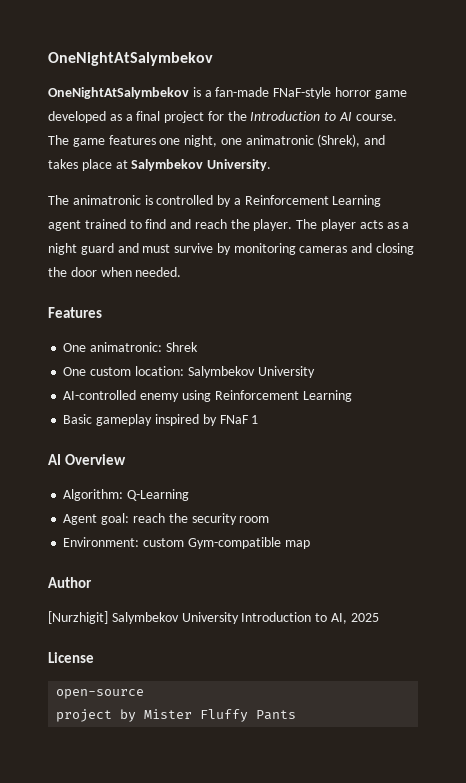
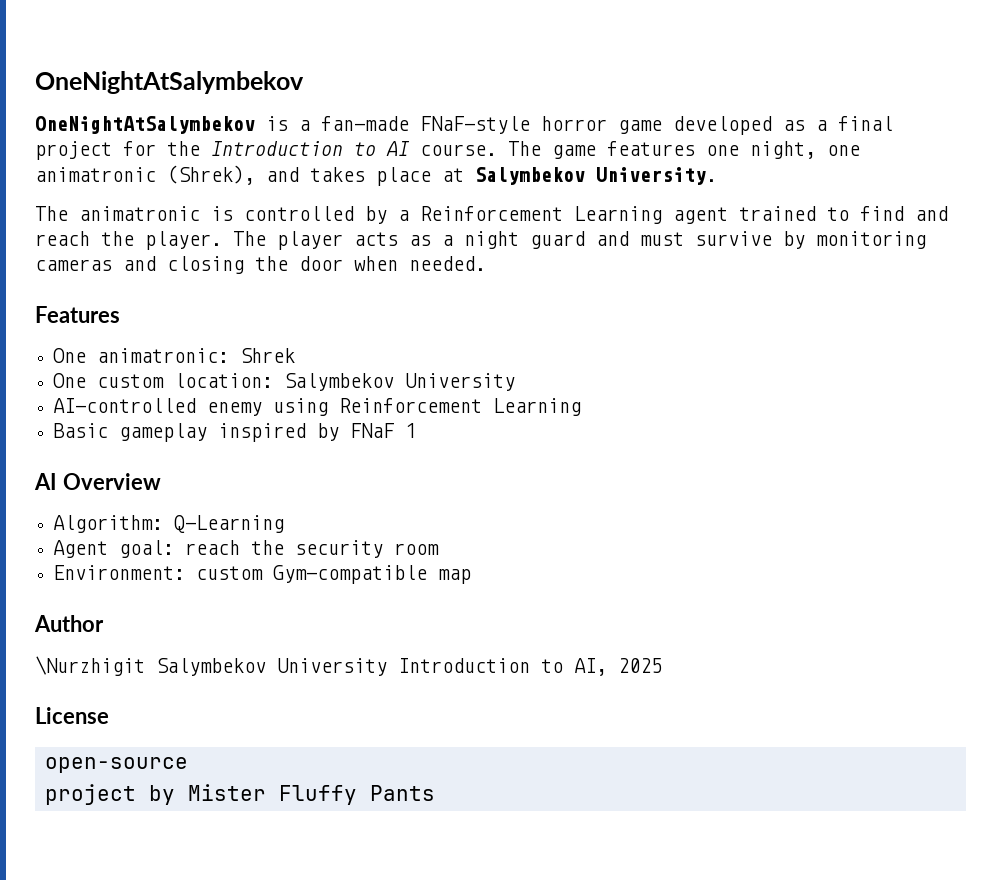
[48,611,108,624] [Nurzhigit] -> [35,656,145,676] \Nurzhigit

